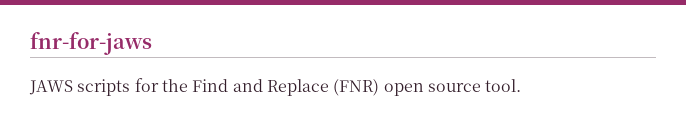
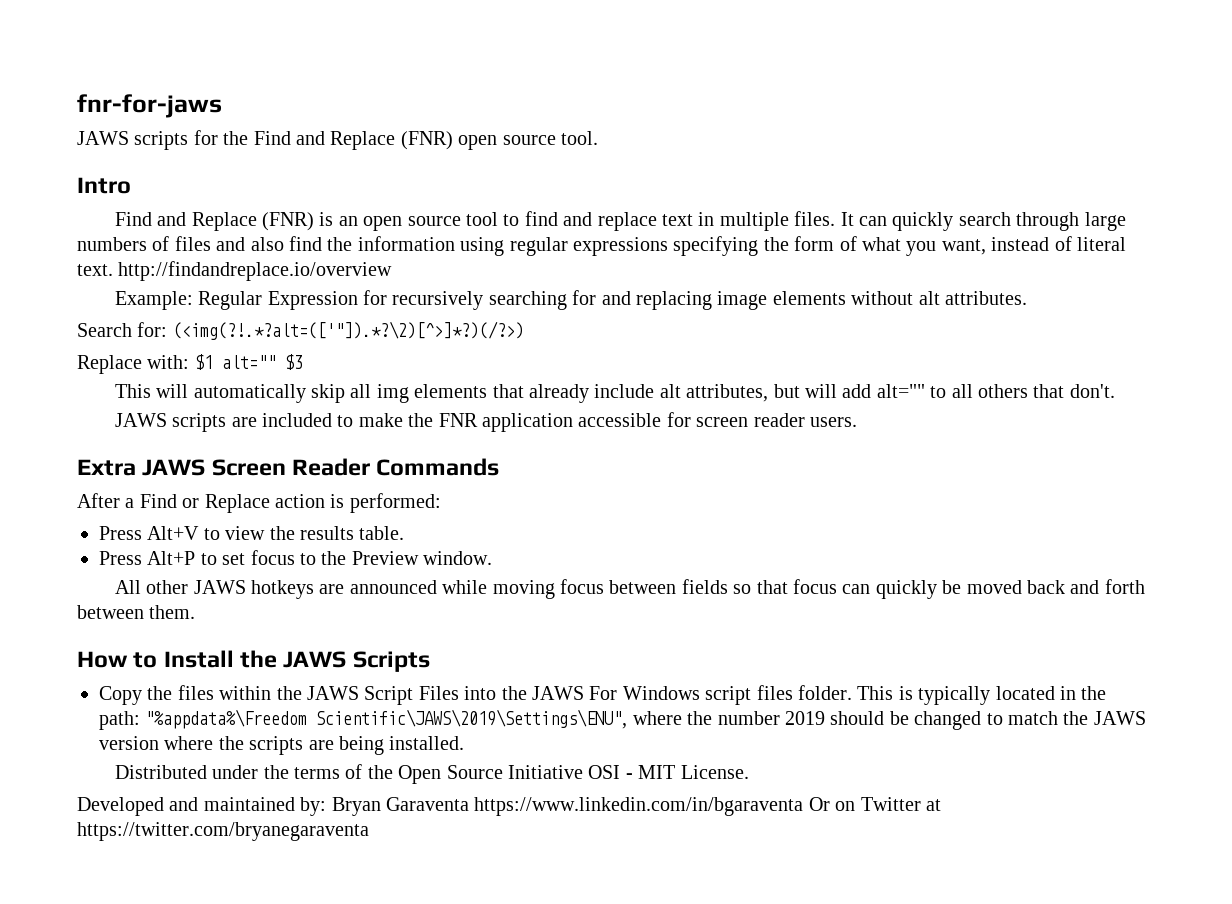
(522, 85) none -> [77,177,131,194] [114,211,1126,231] [77,236,1126,256] [77,261,393,281] [114,290,1027,310] [77,321,524,340] [77,354,303,374] [114,384,1115,403] [114,412,857,432] [77,458,500,476] [77,493,441,513] [99,526,405,540] [99,550,493,565] [114,579,1145,599] [77,605,196,619] [77,650,430,672] [99,685,1107,705] [99,709,1146,730] [99,736,465,755] [114,764,749,784] [77,797,941,816] [77,822,369,841] // Intro // Find and Replace (FNR) is an open source tool to find and replace text in multiple files. It can quickly search through large numbers of files and also find the information using regular expressions specifying the form of what you want, instead of literal text. http://findandreplace.io/overview // Example: Regular Expression for recursively searching for and replacing image elements without alt attributes. // Search for: (<img(?!.*?alt=(['"]).*?\2)[^>]*?)(/?>) // Replace with: $1 alt="" $3 // This will automatically skip all img elements that already include alt attributes, but will add alt="" to all others that don't. // JAWS scripts are included to make the FNR application accessible for screen reader users. // Extra JAWS Screen Reader Commands // After a Find or Replace action is performed: // Press Alt+V to view the results table. // Press Alt+P to set focus to the Preview window. // All other JAWS hotkeys are announced while moving focus between fields so that focus can quickly be moved back and forth between them. // How to Install the JAWS Scripts // Copy the files within the JAWS Script Files into the JAWS For Windows script files folder. This is typically located in the path: "%appdata%\Freedom Scientific\JAWS\2019\Settings\ENU", where the number 2019 should be changed to match the JAWS version where the scripts are being installed. // Distributed under the terms of the Open Source Initiative OSI - MIT License. // Developed and maintained by: Bryan Garaventa https://www.linkedin.com/in/bgaraventa Or on Twitter at https://twitter.com/bryanegaraventa

